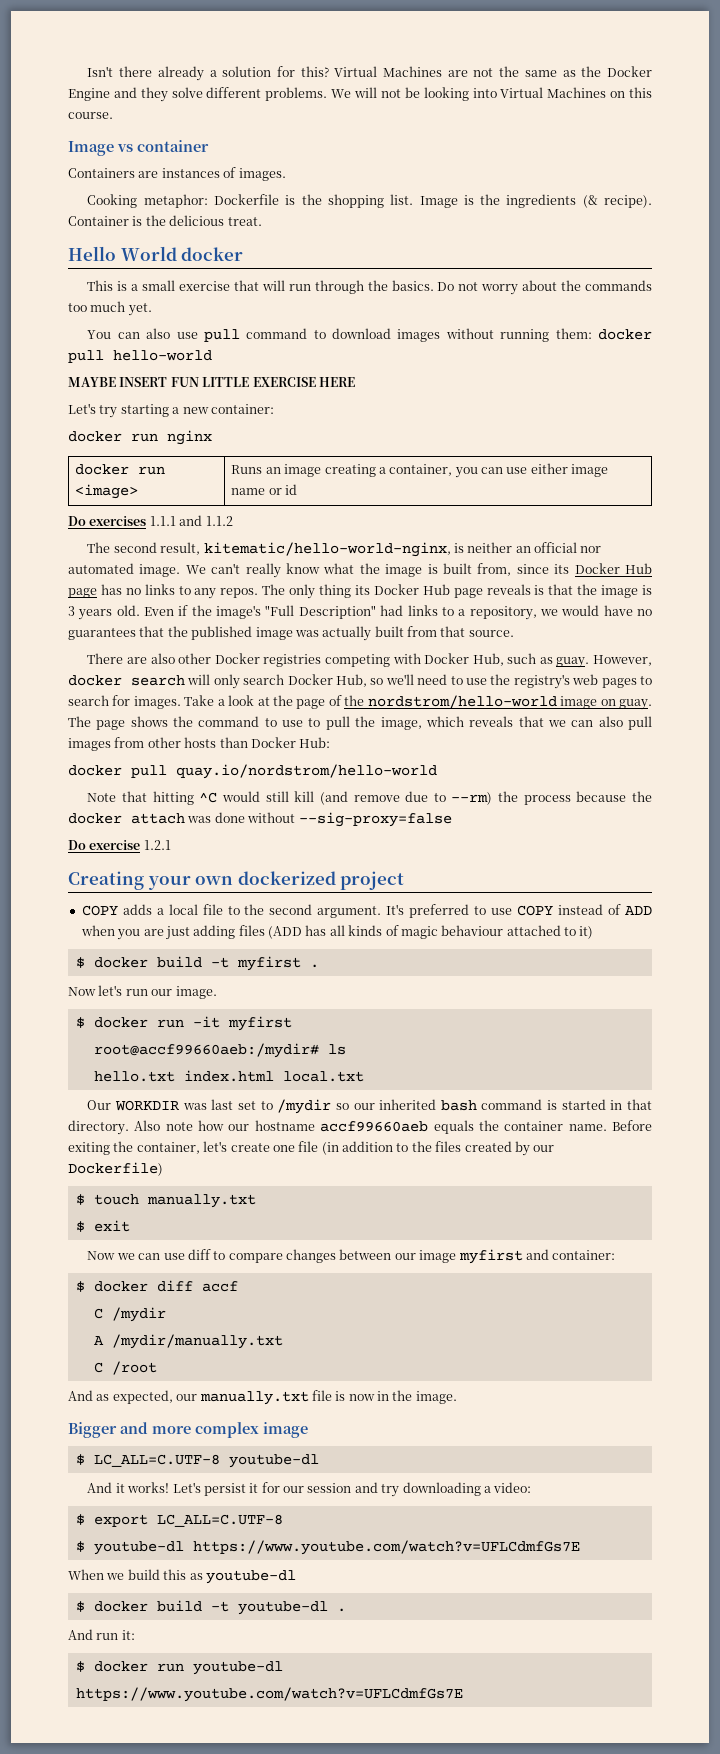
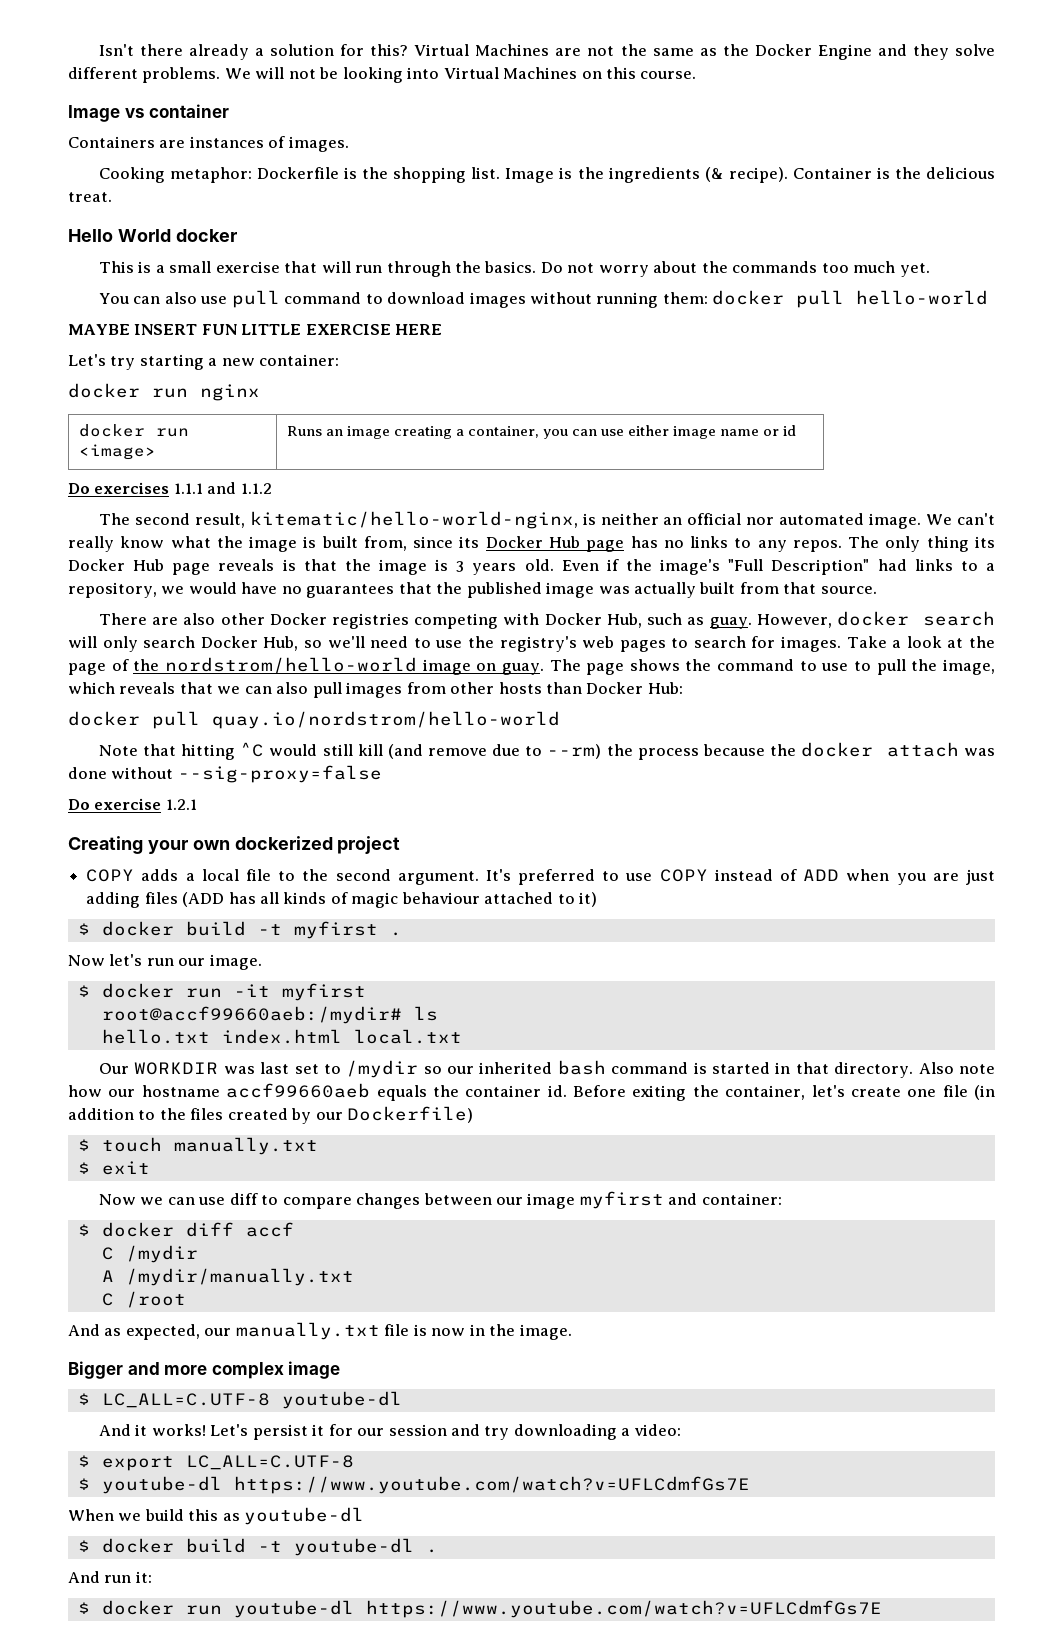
[568,1124,607,1131] name. -> [547,1085,567,1097] id.

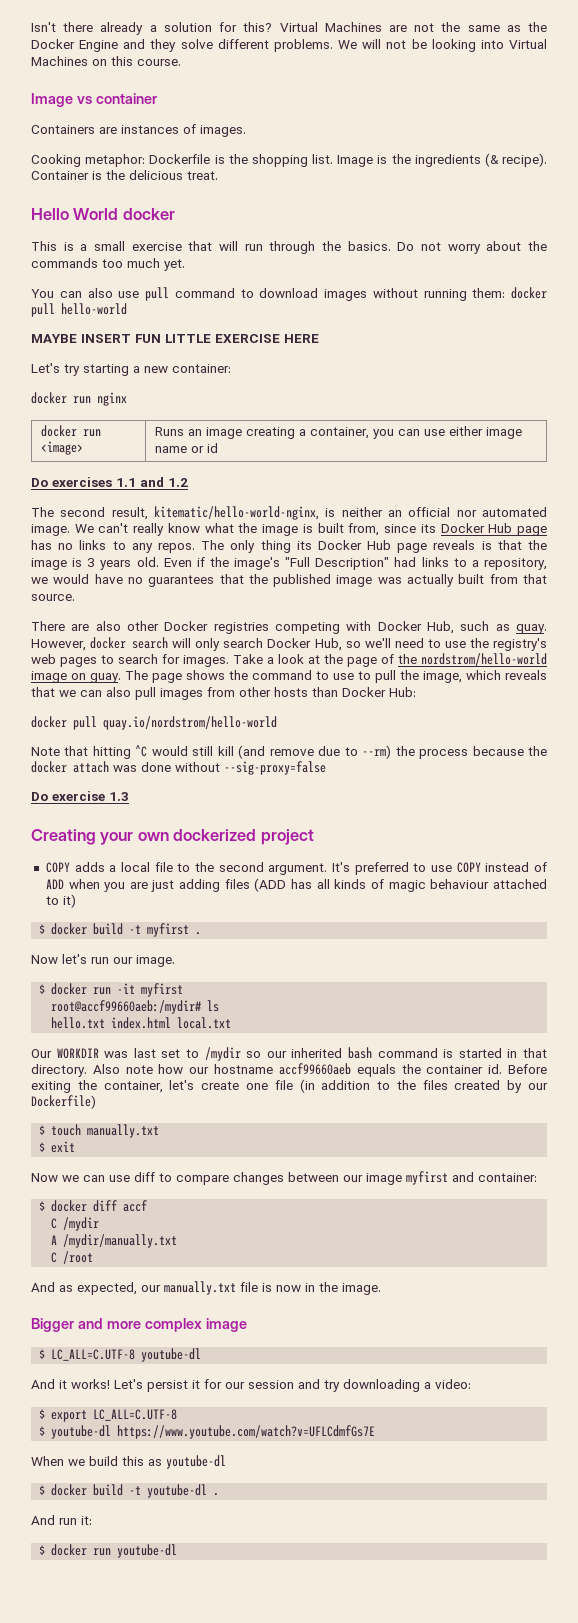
[173,482,272,494] 1.1.1 and 1.1.2 -> [116,477,188,487] 1.1 and 1.2
[709,617,752,629] guay. -> [515,624,547,634] quay.
[165,799,197,810] 1.2.1 -> [109,792,129,801] 1.3
[365,1600,882,1618] https://www.youtube.com/watch?v=UFLCdmfGs7E -> (178, 1551) none

